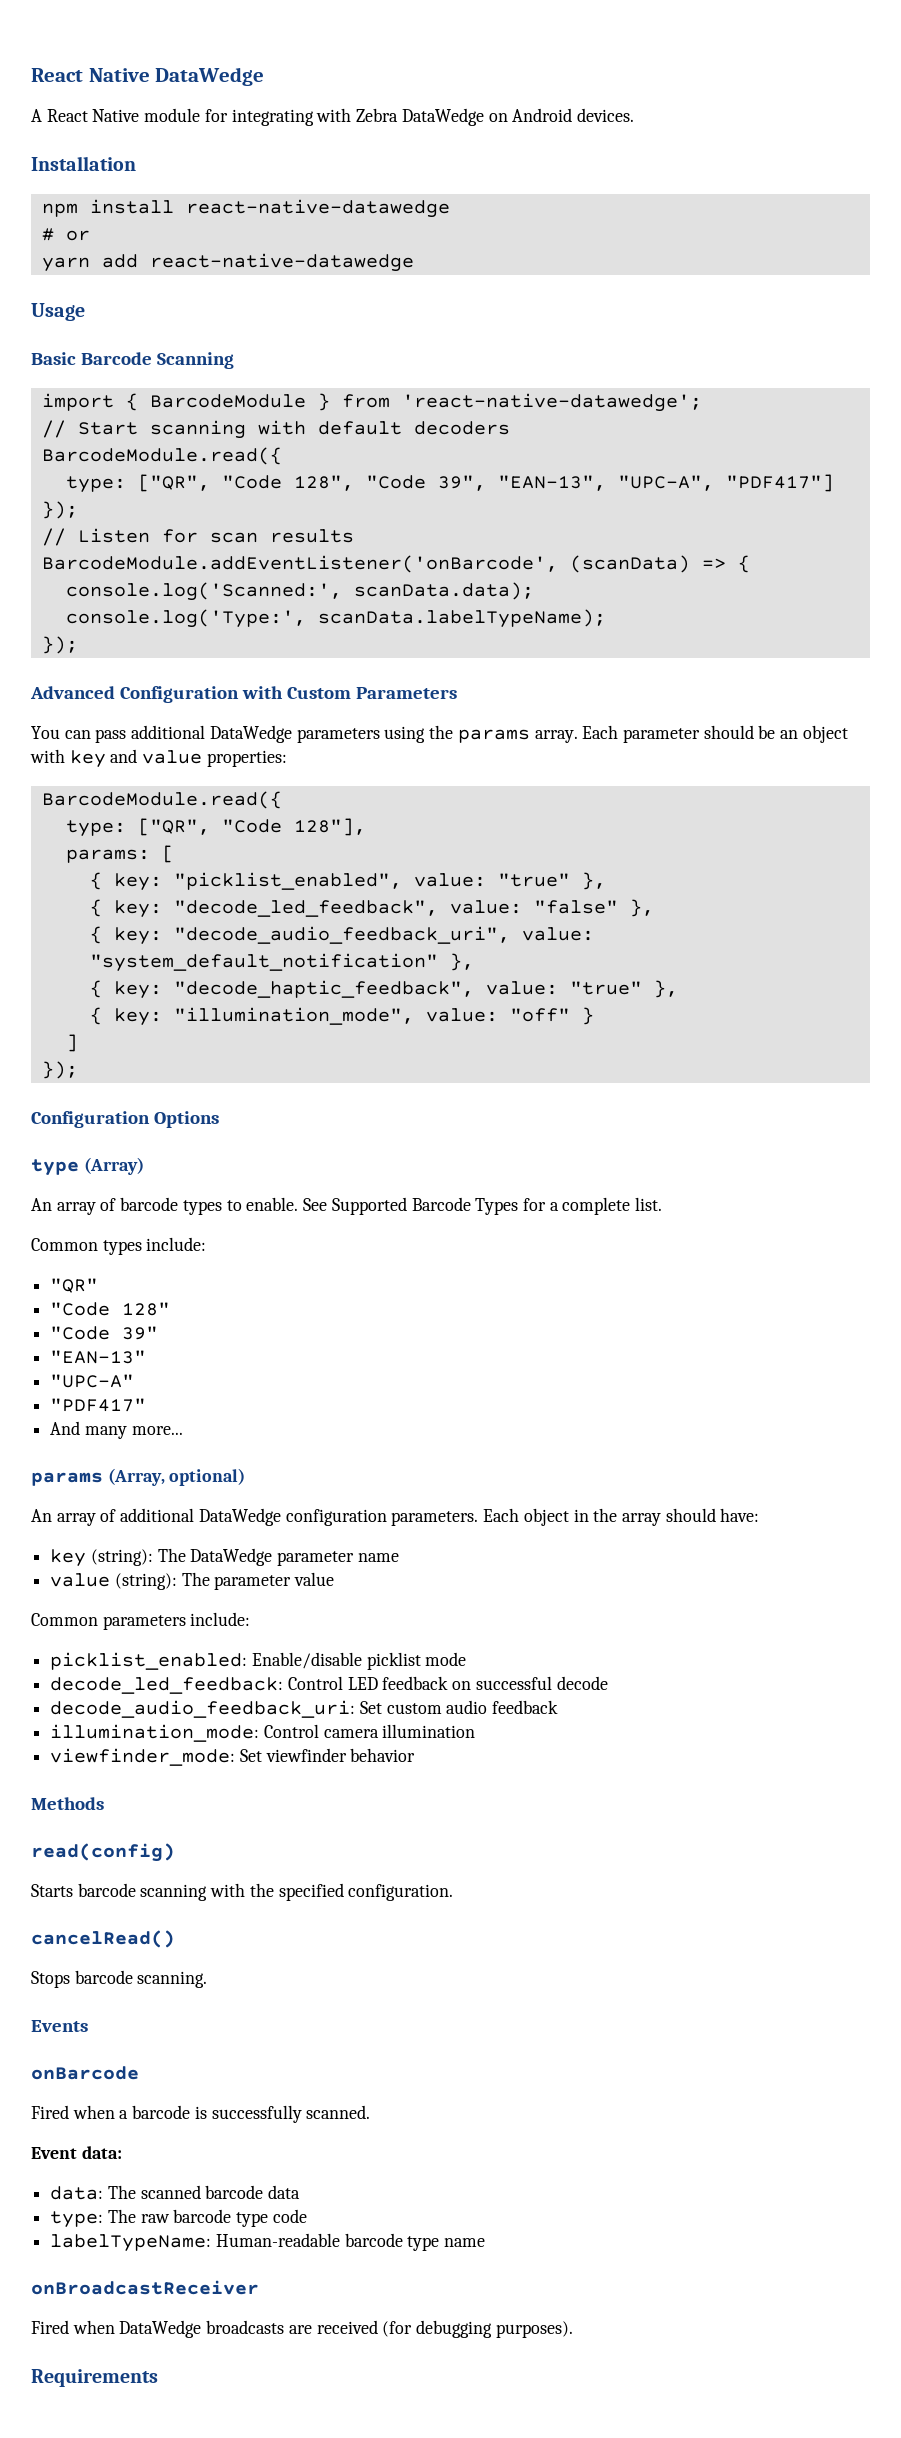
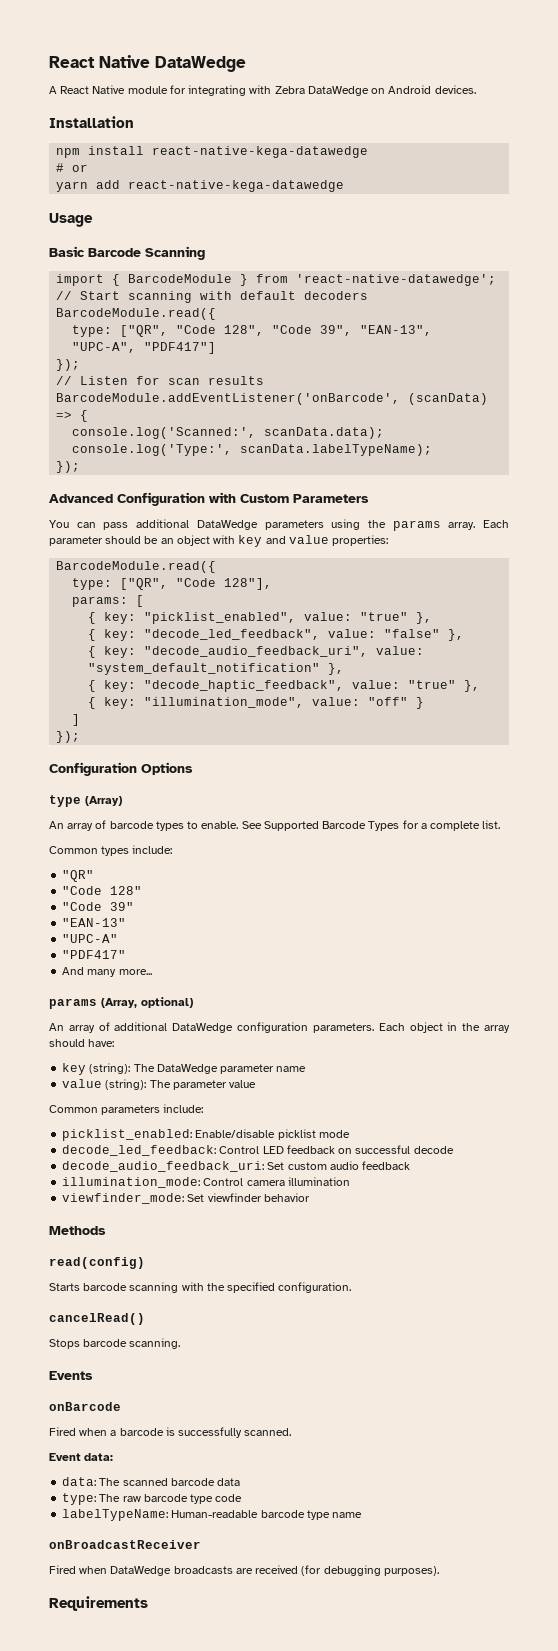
[185,199,450,218] react-native-datawedge -> [152,146,369,158] react-native-kega-datawedge
[149,253,414,272] react-native-datawedge -> [128,180,345,192] react-native-kega-datawedge

